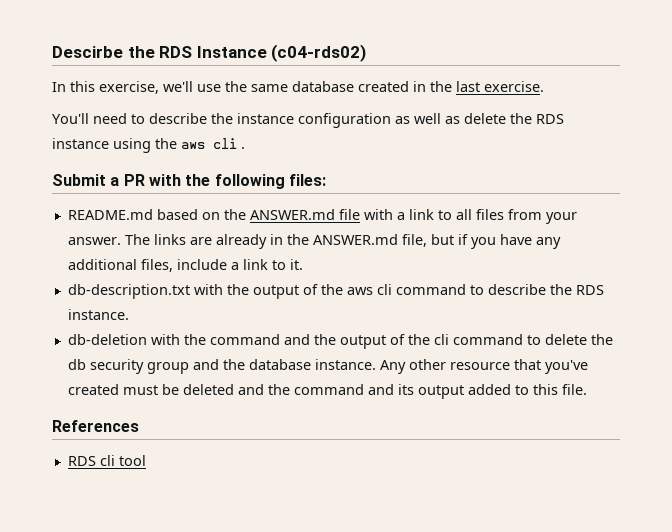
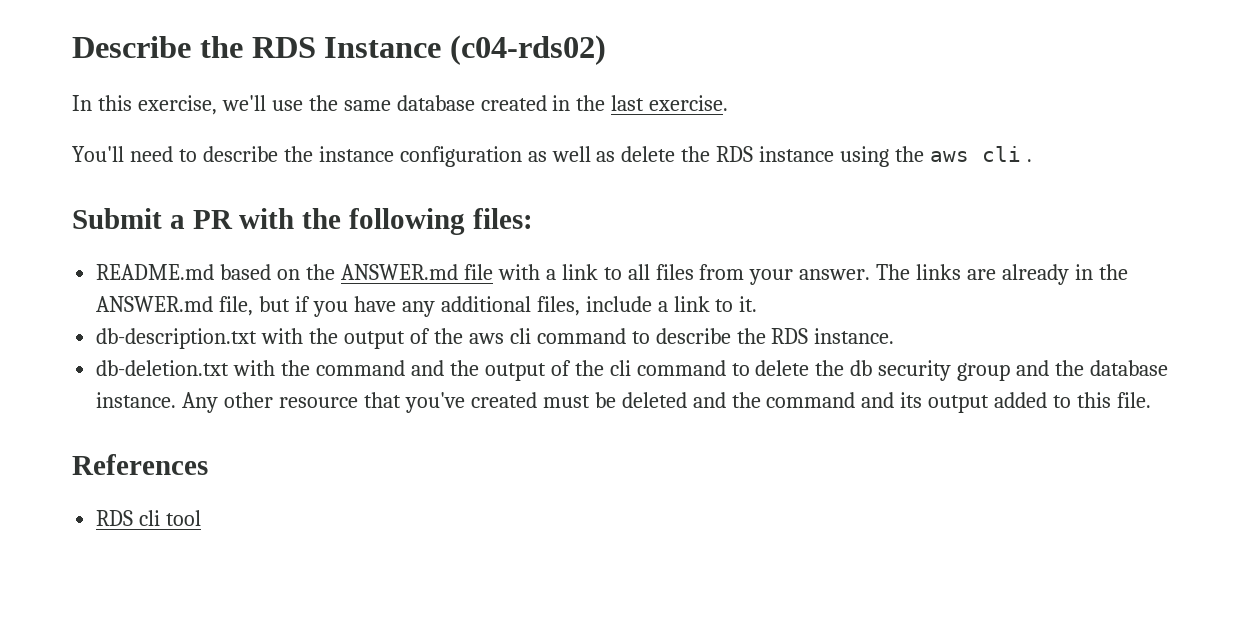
[52,46,123,58] Descirbe -> [72,36,191,58] Describe
[67,334,147,345] db-deletion -> [96,360,230,376] db-deletion.txt

